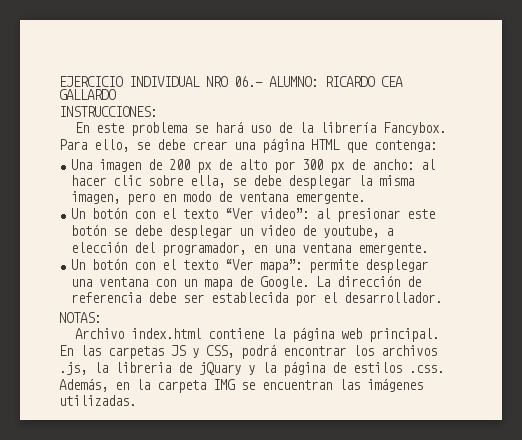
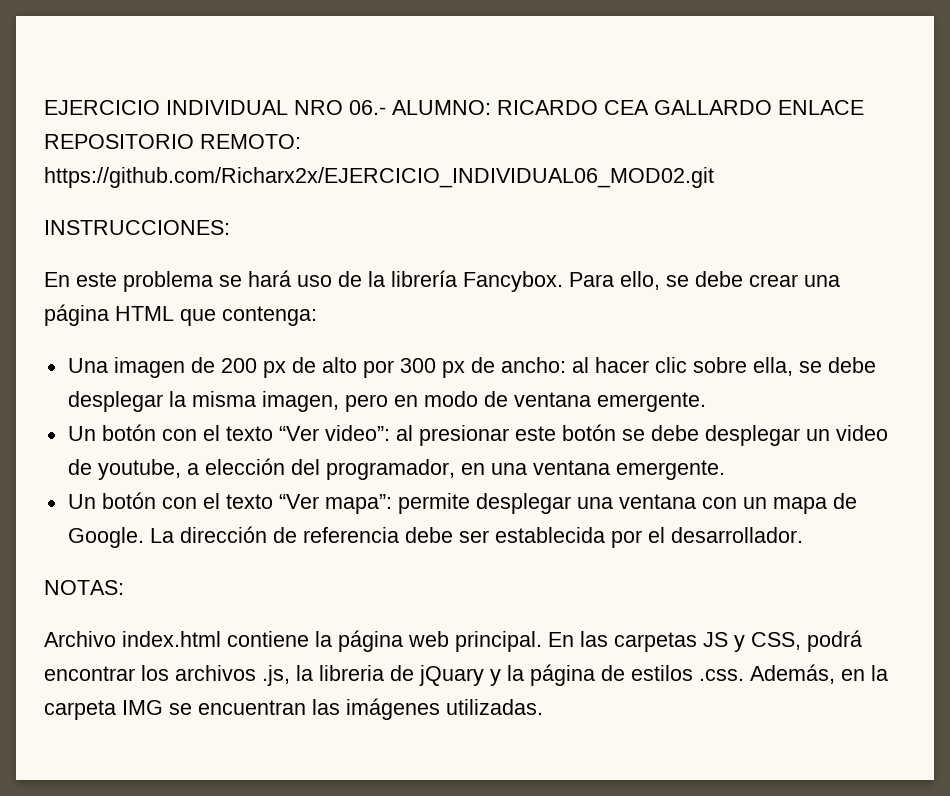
(116, 94) none -> [778,100,864,115] [44,134,301,149] [44,167,714,188] ENLACE REPOSITORIO REMOTO: https://github.com/Richarx2x/EJERCICIO_INDIVIDUAL06_MOD02.git

